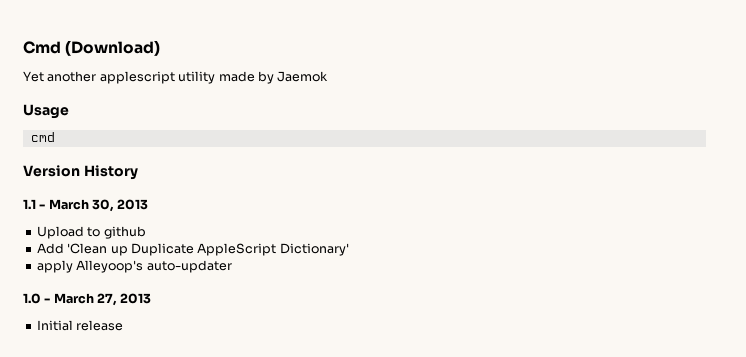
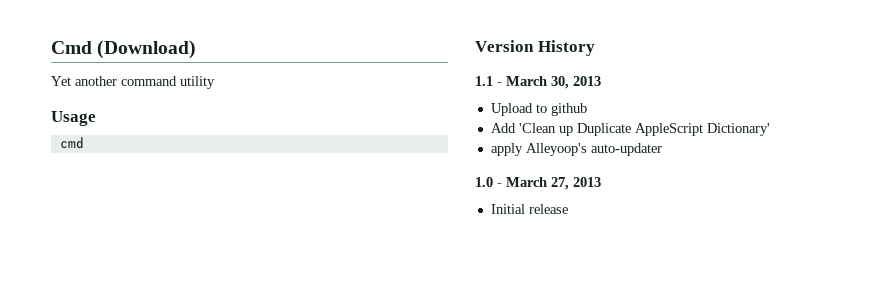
[99,71,175,84] applescript -> [121,76,177,86] command
[218,71,329,84] made by Jaemok -> (215, 82) none

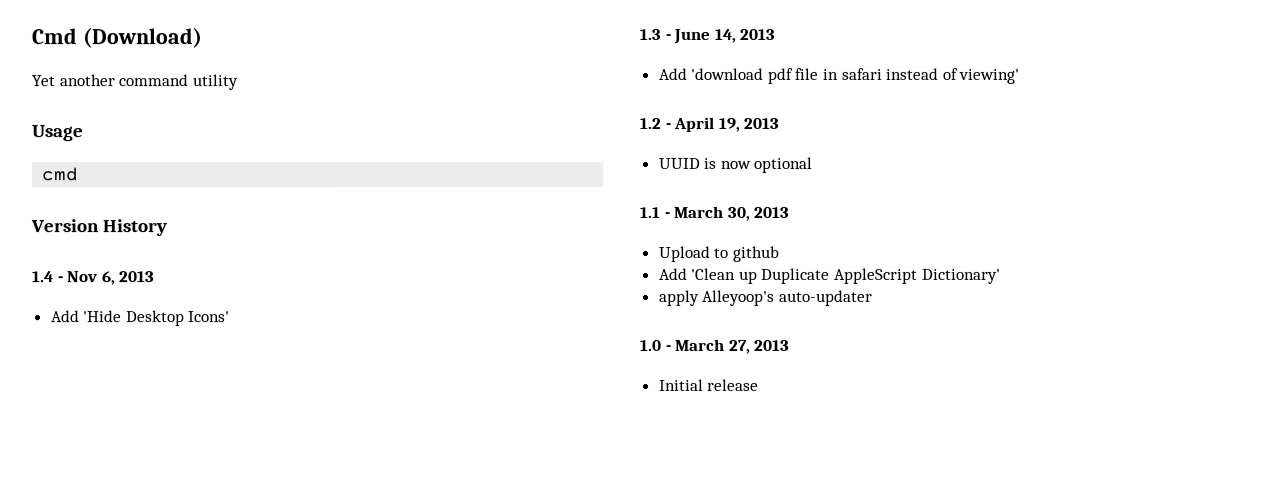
(595, 48) none -> [32,271,156,286] [50,310,231,327] [639,28,776,44] [657,67,1020,84] [639,116,780,132] [657,156,813,173] // 1.4 - Nov 6, 2013 // Add 'Hide Desktop Icons' // 1.3 - June 14, 2013 // Add 'download pdf file in safari instead of viewing' // 1.2 - April 19, 2013 // UUID is now optional

